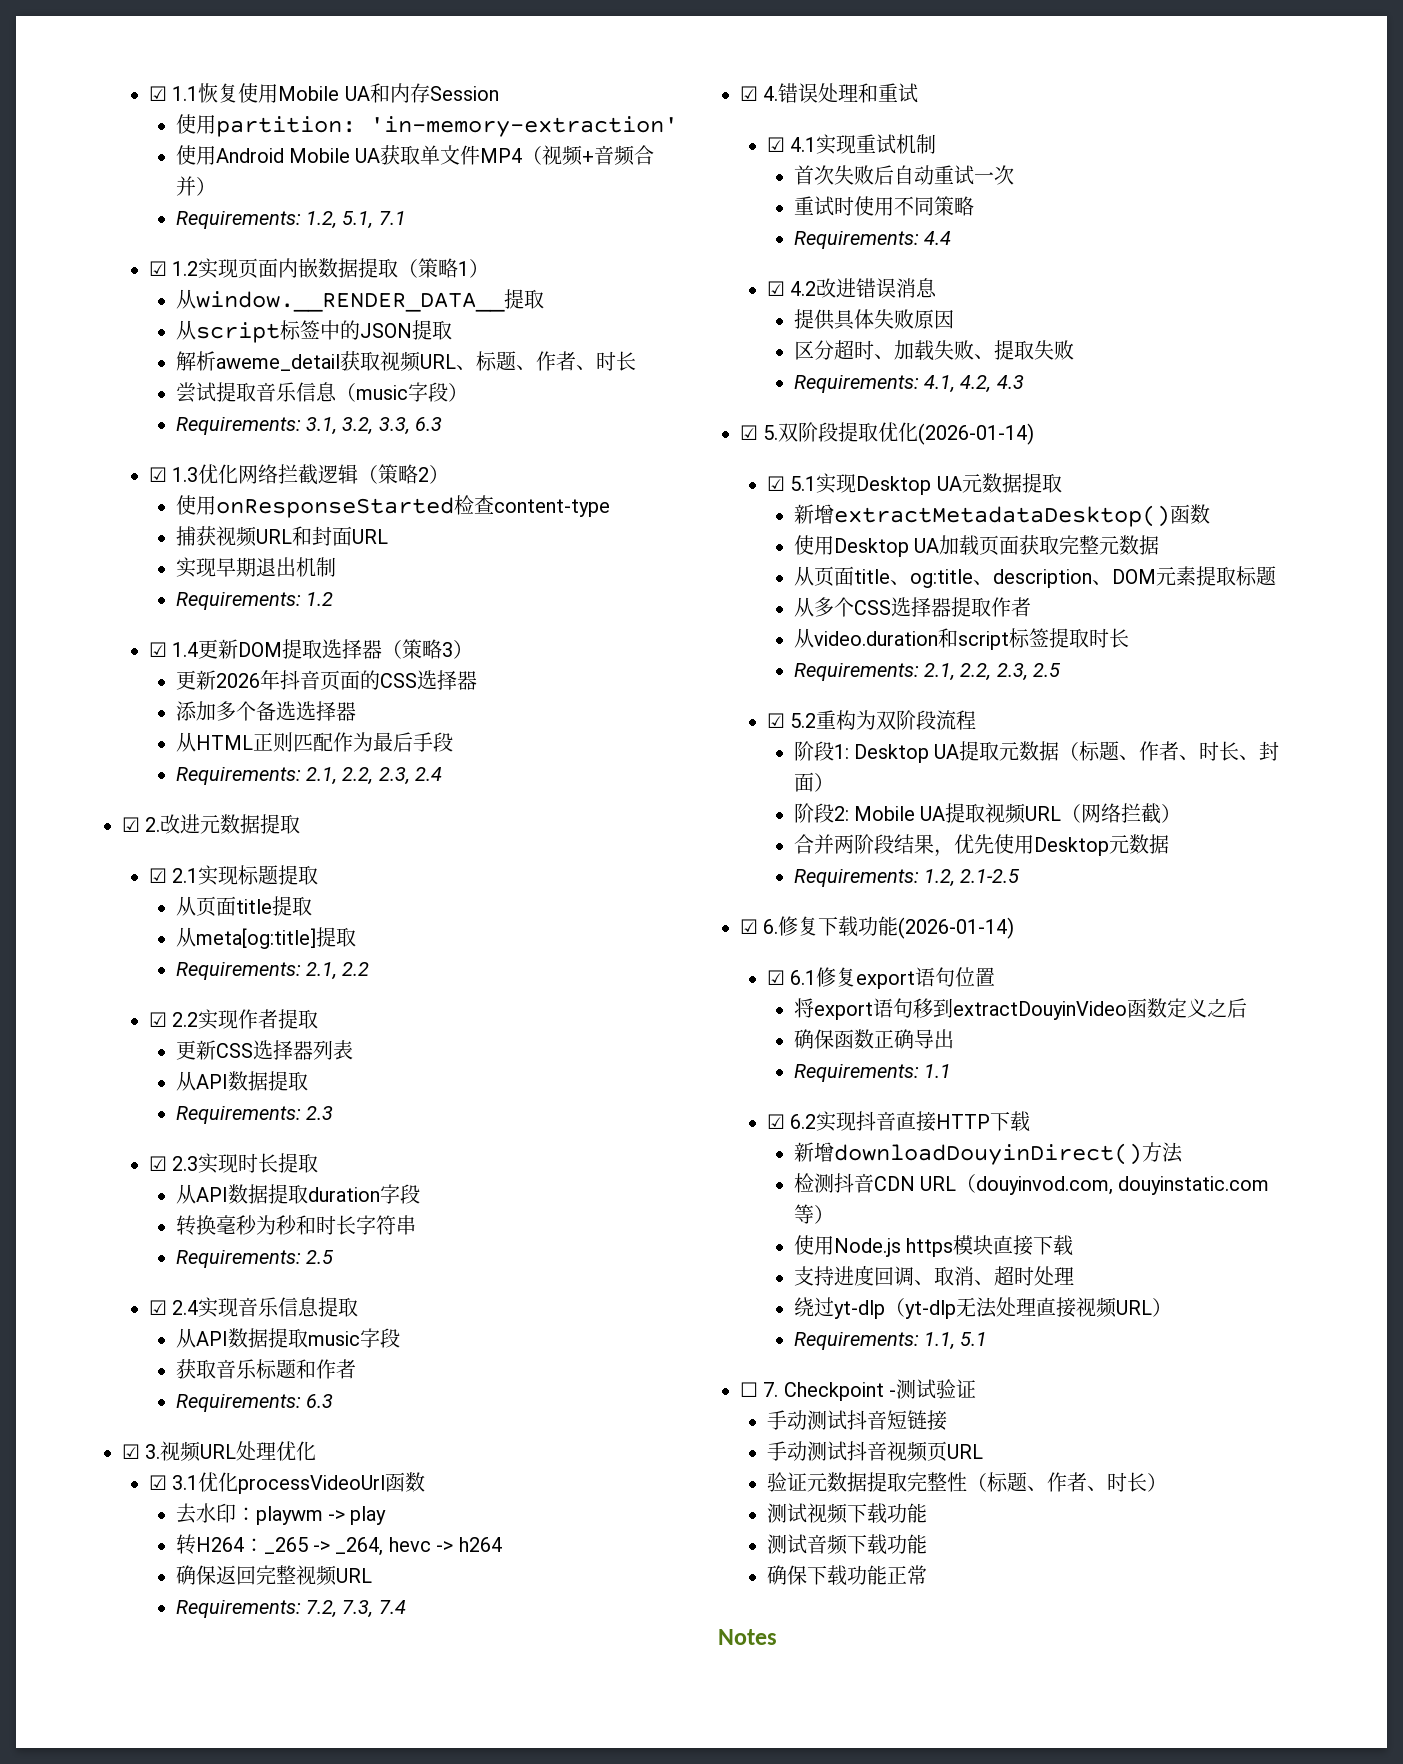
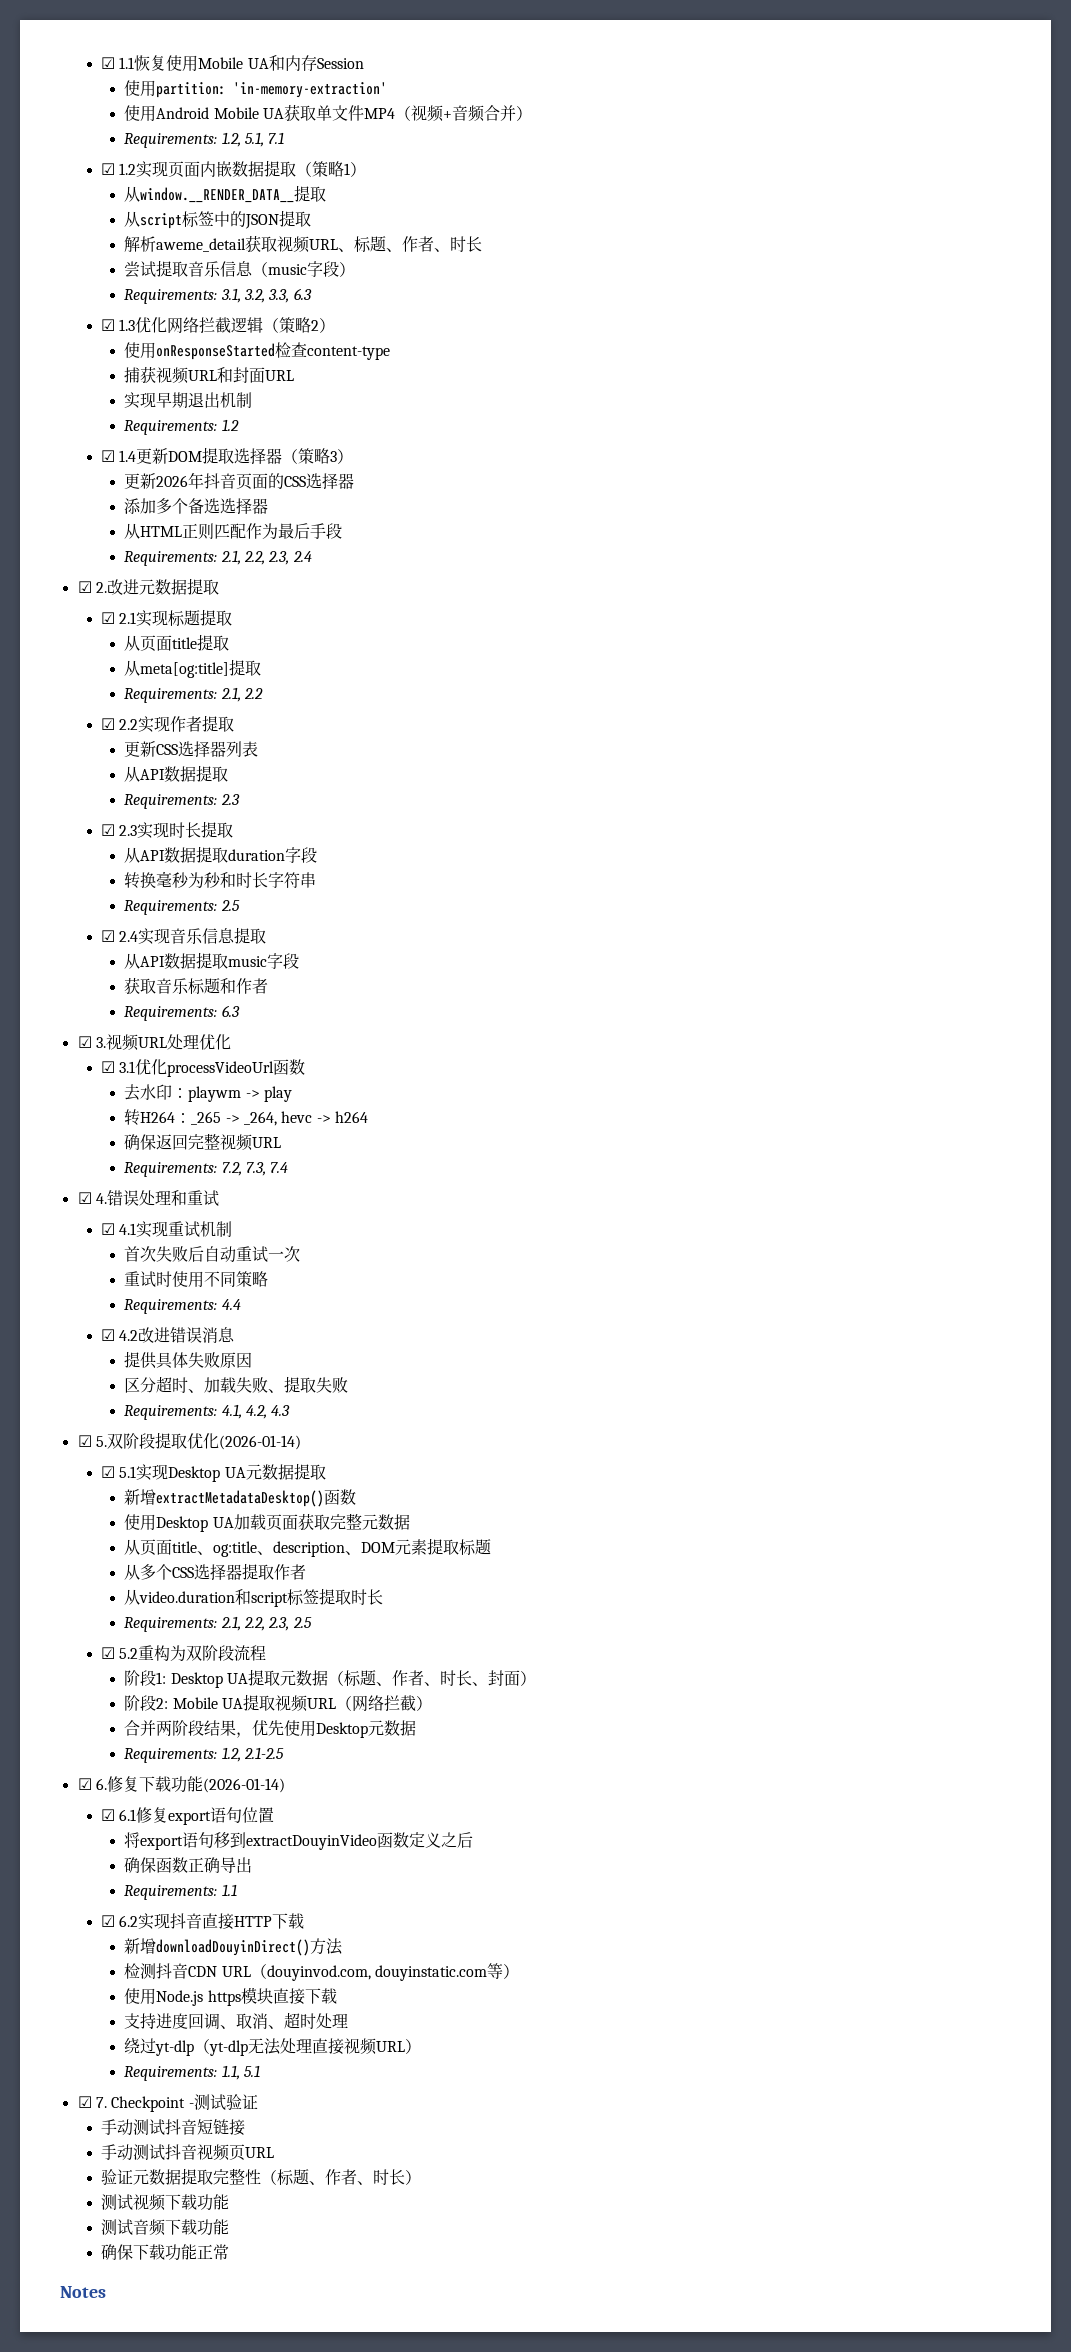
[740,1382,758,1397] ☐ -> [77,2096,92,2108] ☑

